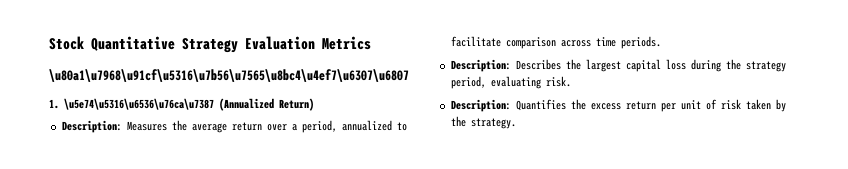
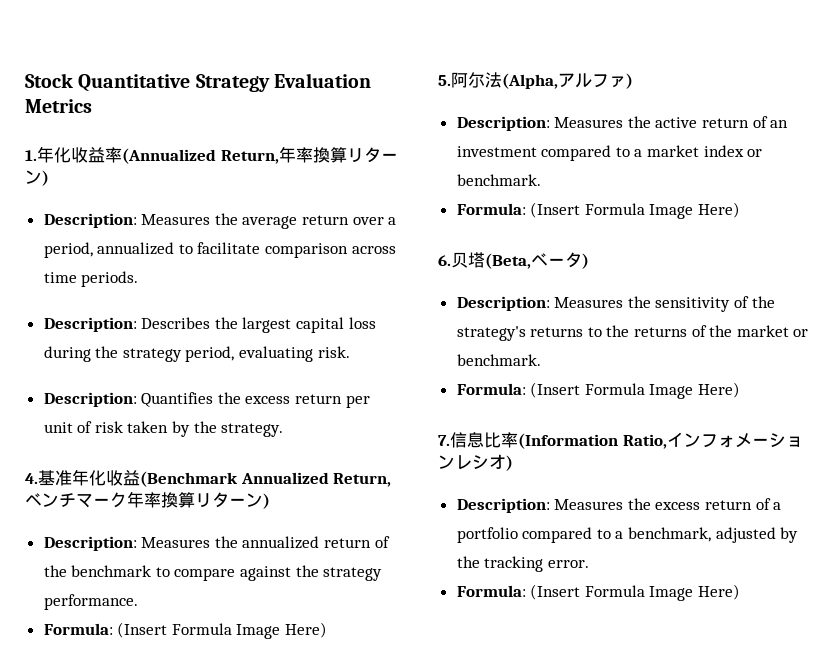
[49,69,409,82] // \u80a1\u7968\u91cf\u5316\u7b56\u7565\u8bc4\u4ef7\u6307\u6807 -> (92, 106) none
[64,98,314,111] \u5e74\u5316\u6536\u76ca\u7387 (Annualized Return) -> [37,146,398,164] [25,170,49,186] 年化收益率(Annualized Return,年率換算リターン)
(516, 123) none -> [25,469,392,487] [25,491,270,509] [43,536,390,551] [43,565,383,581] [43,594,138,610] [43,622,328,639] [438,72,633,89] [456,116,789,131] [456,145,763,161] [456,174,541,186] [456,202,741,219] [438,252,589,269] [456,296,775,312] [456,325,809,341] [456,354,541,366] [456,382,741,399] [438,432,803,449] [438,454,513,471] [456,498,782,513] [456,527,799,543] [456,556,589,572] [456,584,741,601] // 4.基准年化收益(Benchmark Annualized Return,ベンチマーク年率換算リターン) // Description: Measures the annualized return of the benchmark to compare against the strategy performance. // Formula: (Insert Formula Image Here) // 5.阿尔法(Alpha,アルファ) // Description: Measures the active return of an investment compared to a market index or benchmark. // Formula: (Insert Formula Image Here) // 6.贝塔(Beta,ベータ) // Description: Measures the sensitivity of the strategy's returns to the returns of the market or benchmark. // Formula: (Insert Formula Image Here) // 7.信息比率(Information Ratio,インフォメーションレシオ) // Description: Measures the excess return of a portfolio compared to a benchmark, adjusted by the tracking error. // Formula: (Insert Formula Image Here)

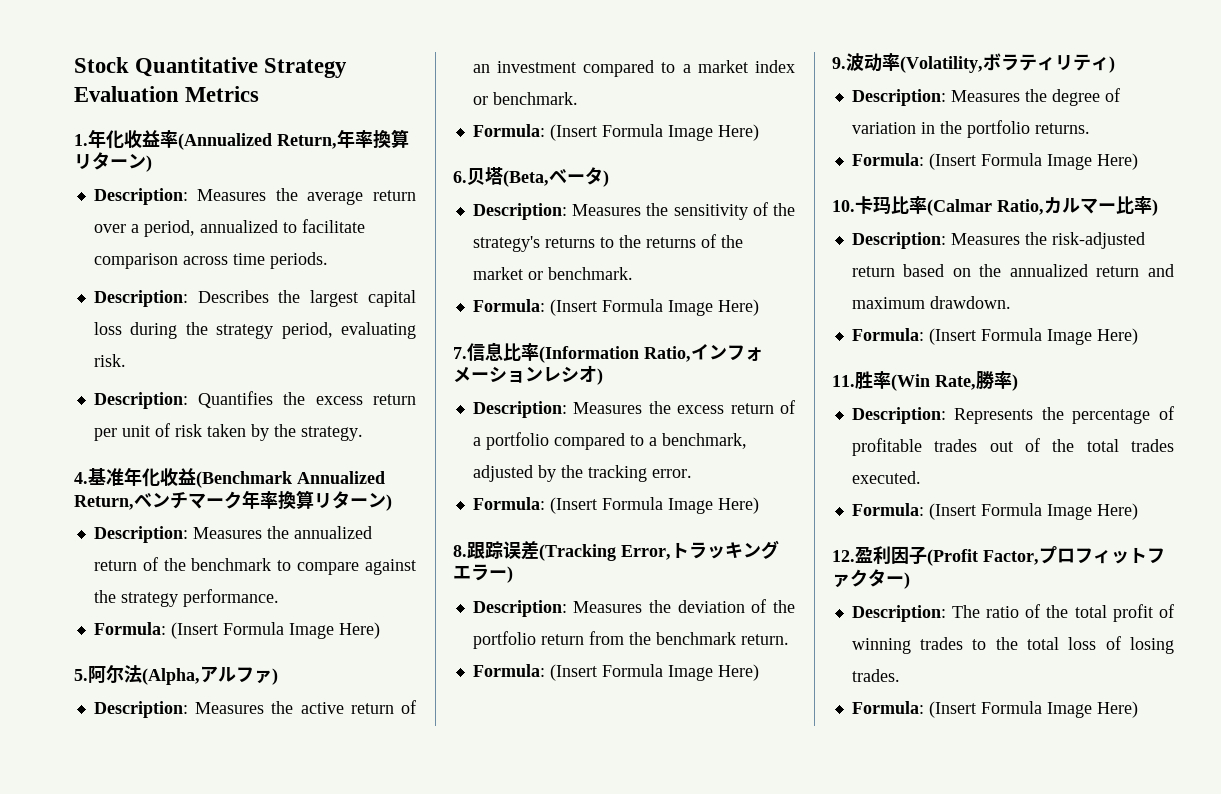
(741, 592) none -> [453,540,779,561] [453,564,513,583] [472,599,795,617] [472,631,789,649] [472,664,759,681] [832,53,1115,73] [851,88,1120,106] [851,120,1090,138] [851,153,1138,170] [832,196,1158,216] [851,232,1145,249] [851,264,1174,277] [851,296,1011,309] [851,328,1138,345] [832,371,1018,391] [851,406,1174,424] [851,438,1174,456] [851,471,921,484] [851,503,1138,520] [832,546,1165,566] [832,569,910,589] [851,604,1174,622] [851,636,1174,654] [851,669,900,682] [851,701,1138,718] // 8.跟踪误差(Tracking Error,トラッキングエラー) // Description: Measures the deviation of the portfolio return from the benchmark return. // Formula: (Insert Formula Image Here) // 9.波动率(Volatility,ボラティリティ) // Description: Measures the degree of variation in the portfolio returns. // Formula: (Insert Formula Image Here) // 10.卡玛比率(Calmar Ratio,カルマー比率) // Description: Measures the risk-adjusted return based on the annualized return and maximum drawdown. // Formula: (Insert Formula Image Here) // 11.胜率(Win Rate,勝率) // Description: Represents the percentage of profitable trades out of the total trades executed. // Formula: (Insert Formula Image Here) // 12.盈利因子(Profit Factor,プロフィットファクター) // Description: The ratio of the total profit of winning trades to the total loss of losing trades. // Formula: (Insert Formula Image Here)

